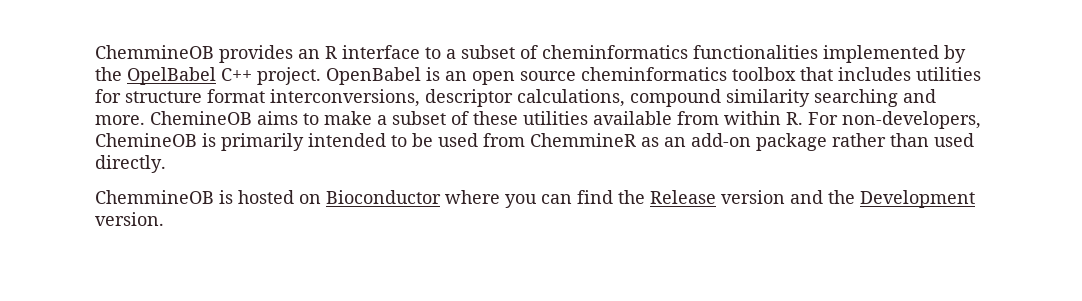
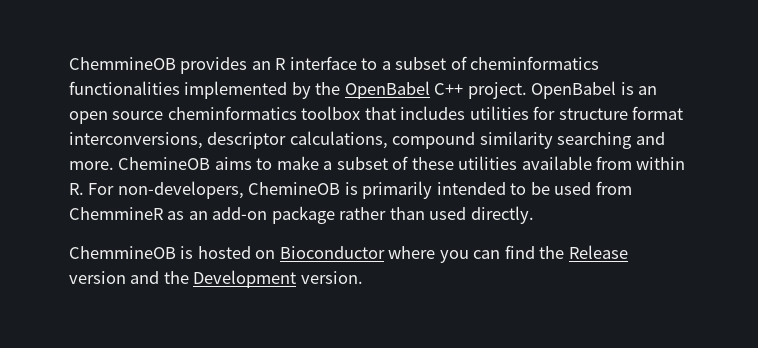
[127,67,216,85] OpelBabel -> [344,81,430,99] OpenBabel

